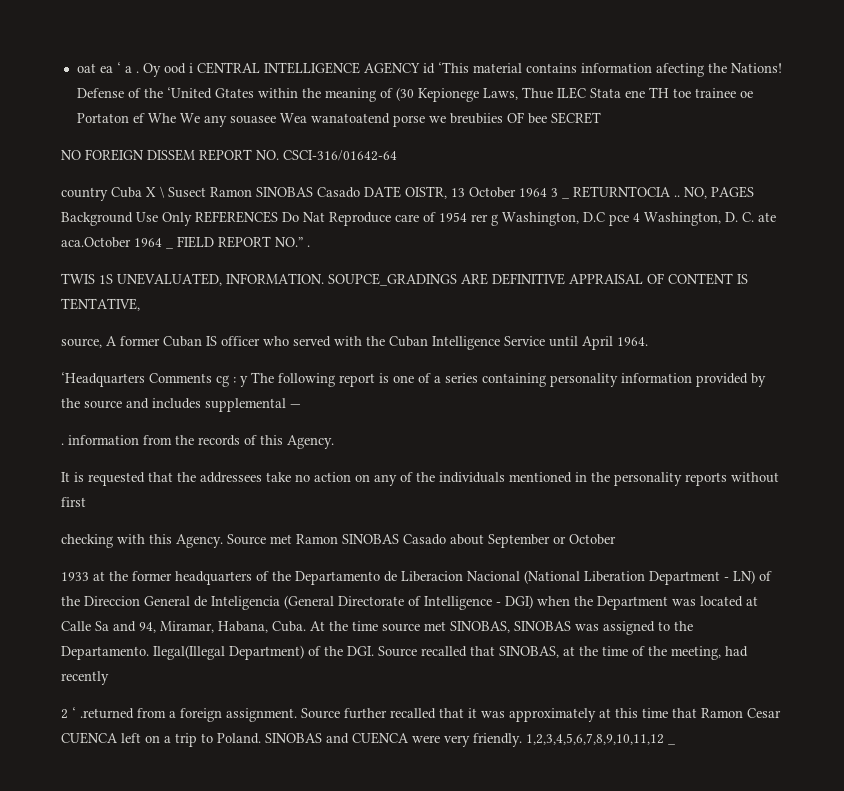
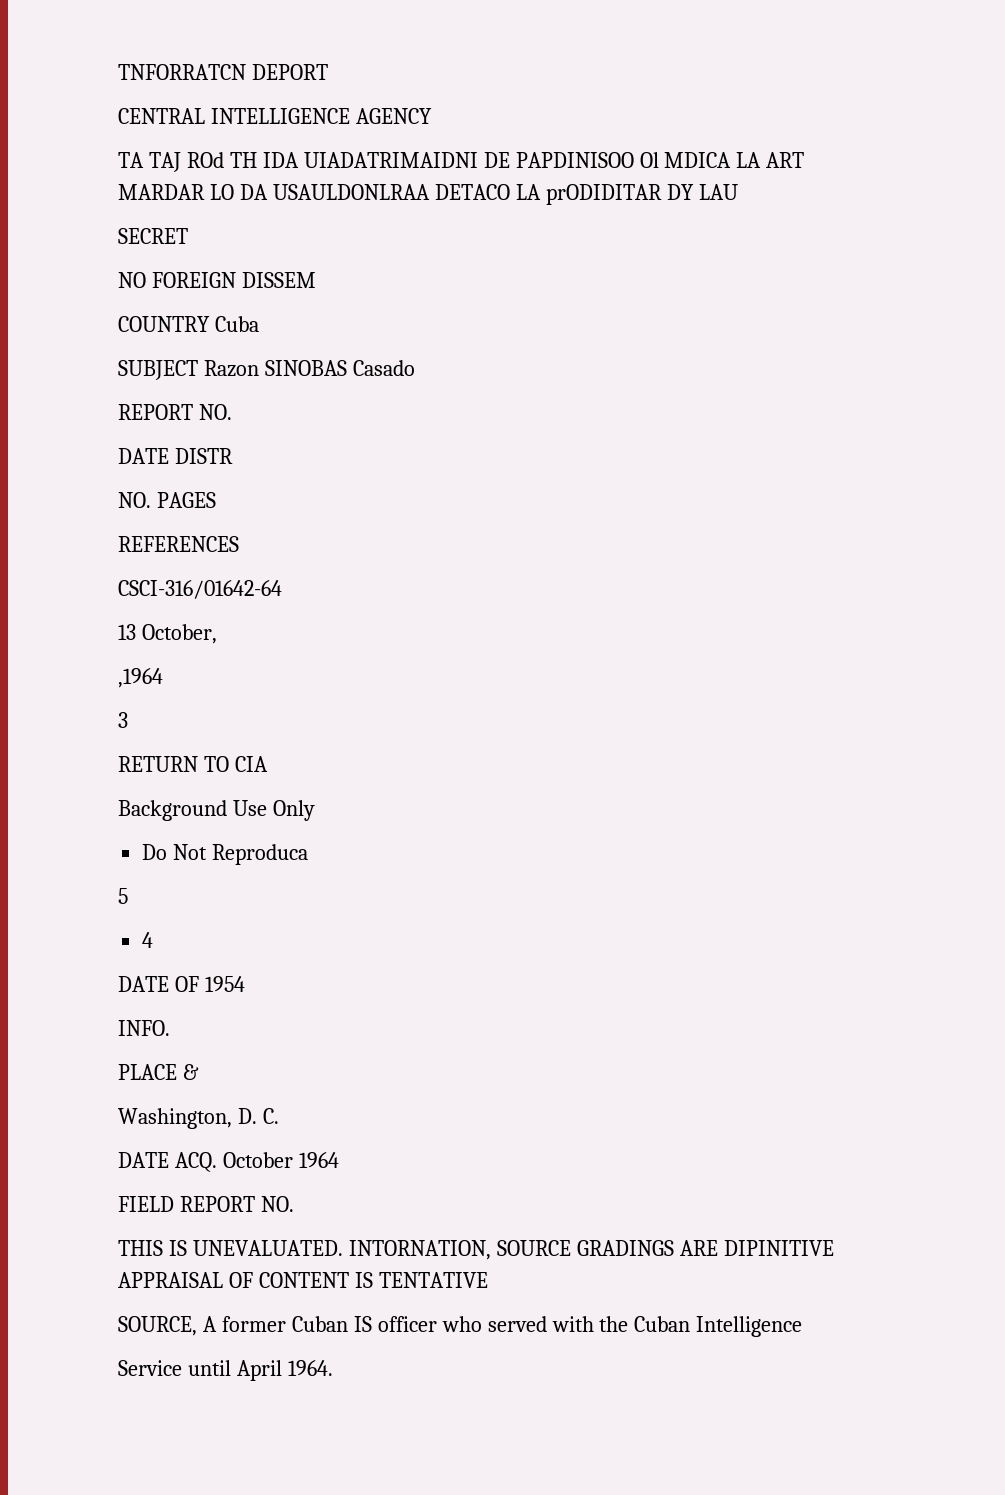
[76,62,782,77] [76,87,753,102] [76,112,601,127] [61,149,397,161] [61,186,558,201] [562,186,754,199] [61,211,640,226] oat ea ‘ a . Oy ood i CENTRAL INTELLIGENCE AGENCY id ‘This material contains information afecting the Nations! Defense of the ‘United Gtates within the meaning of (30 Kepionege Laws, Thue ILEC Stata ene TH toe trainee oe Portaton ef Whe We any souasee Wea wanatoatend porse we breubiies OF bee SECRET // NO FOREIGN DISSEM REPORT NO. CSCI-316/01642-64 // country Cuba X \ Susect Ramon SINOBAS Casado DATE OISTR, 13 October 1964 3 _ RETURNTOCIA .. NO, PAGES Background Use Only REFERENCES Do Nat Reproduce care of 1954 rer g Washington, D.C pce 4 -> [118,64,328,80] [118,108,432,124] [118,152,805,172] [118,184,738,205] [118,228,188,244] [118,272,316,288] [118,316,259,332] [118,360,415,380] [118,404,232,420] [118,448,233,464] [118,492,216,508] [118,536,239,552] [118,580,282,599] [118,624,217,644] [118,668,163,688] [118,712,128,728] [118,756,268,772] [118,800,315,821] [142,844,309,865] [118,888,128,904] [142,932,154,948] [118,976,245,992] [118,1020,170,1036] [118,1064,199,1080] TNFORRATCN DEPORT // CENTRAL INTELLIGENCE AGENCY // TA TAJ ROd TH IDA UIADATRIMAIDNI DE PAPDINISOO Ol MDICA LA ART MARDAR LO DA USAULDONLRAA DETACO LA prODIDITAR DY LAU // SECRET // NO FOREIGN DISSEM // COUNTRY Cuba // SUBJECT Razon SINOBAS Casado // REPORT NO. // DATE DISTR // NO. PAGES // REFERENCES // CSCI-316/01642-64 // 13 October, // ,1964 // 3 // RETURN TO CIA // Background Use Only // Do Not Reproduca // 5 // 4 // DATE OF 1954 // INFO. // PLACE & //
[758,212,776,222] [61,237,162,248] [166,247,174,249] ate aca.October 1964 _ -> [118,1152,339,1172] // DATE ACQ. October 1964 //
[275,237,310,247] [61,273,565,286] NO.” . // TWIS 1S UNEVALUATED, INFORMATION. SOUPCE_GRADINGS ARE DEFINITIVE -> [260,1196,294,1212] [118,1240,834,1260] NO. // THIS IS UNEVALUATED. INTORNATION, SOURCE GRADINGS ARE DIPINITIVE
[61,298,140,311] [61,338,102,348] TENTATIVE, // source, -> [378,1272,488,1288] [118,1316,197,1336] TENTATIVE // SOURCE,
(500, 343) none -> (803, 1326) //
[61,372,766,387] [61,398,301,412] [61,435,334,449] [61,472,779,486] [61,497,86,507] [61,534,616,548] [61,570,772,585] [61,595,758,610] [61,621,693,635] [61,645,748,660] [61,671,109,685] [61,707,781,722] [61,732,676,747] // ‘Headquarters Comments cg : y The following report is one of a series containing personality information provided by the source and includes supplemental — // . information from the records of this Agency. // It is requested that the addressees take no action on any of the individuals mentioned in the personality reports without first // checking with this Agency. Source met Ramon SINOBAS Casado about September or October // 1933 at the former headquarters of the Departamento de Liberacion Nacional (National Liberation Department - LN) of the Direccion General de Inteligencia (General Directorate of Intelligence - DGI) when the Department was located at Calle Sa and 94, Miramar, Habana, Cuba. At the time source met SINOBAS, SINOBAS was assigned to the Departamento. Ilegal(Illegal Department) of the DGI. Source recalled that SINOBAS, at the time of the meeting, had recently // 2 ‘ .returned from a foreign assignment. Source further recalled that it was approximately at this time that Ramon Cesar CUENCA left on a trip to Poland. SINOBAS and CUENCA were very friendly. 1,2,3,4,5,6,7,8,9,10,11,12 _ -> (333, 1368) none

